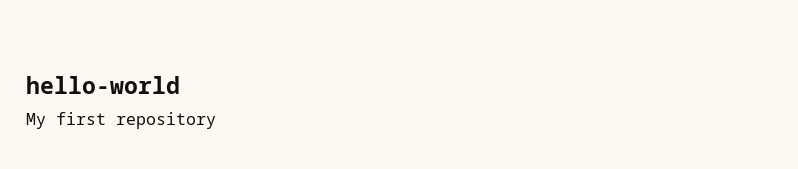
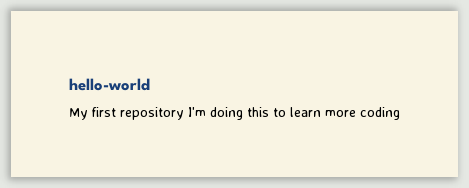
(216, 120) none -> [188,107,400,120] I'm doing this to learn more coding

